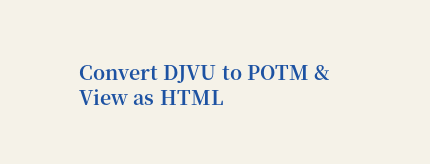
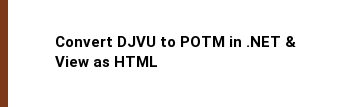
(309, 72) none -> [229,36,282,47] in .NET

